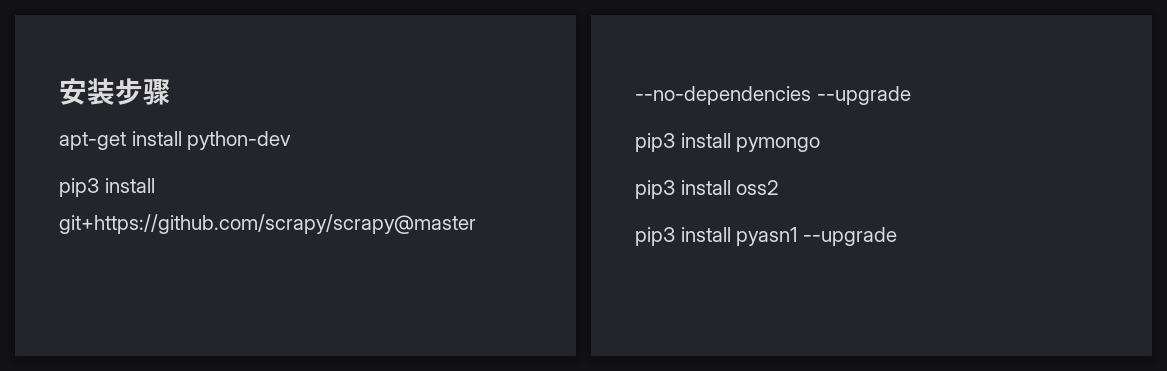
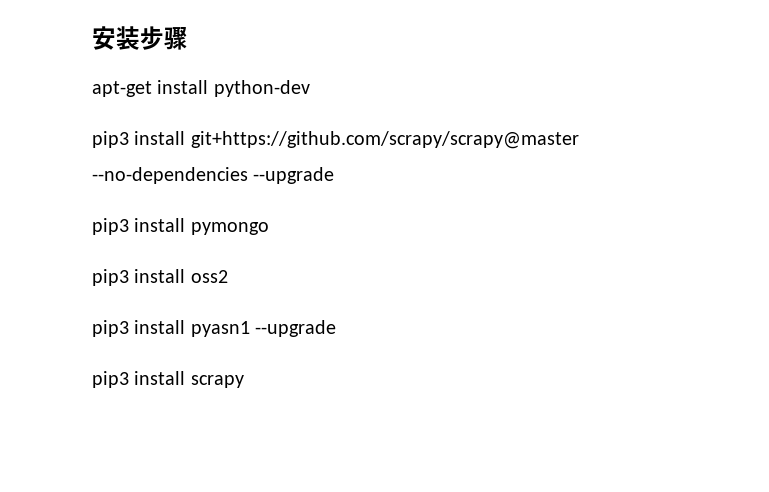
(897, 236) none -> [92,371,244,388] // pip3 install scrapy

